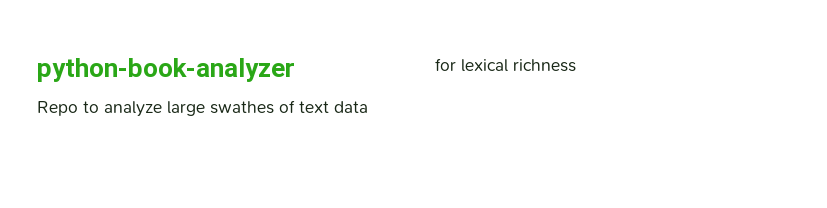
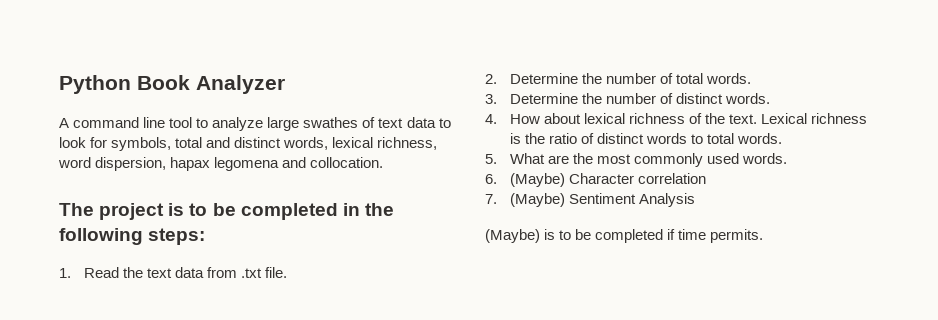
[37,58,295,82] [37,101,78,116] python-book-analyzer // Repo -> [59,75,285,94] [59,117,193,128] Python Book Analyzer // A command line tool
[435,58,576,72] for lexical richness -> [438,118,451,128] [59,137,438,151] [58,157,384,171] [59,203,394,220] [59,228,206,245] [59,267,288,278] [485,73,752,84] [485,93,771,104] [485,113,868,124] [509,133,783,144] [485,153,788,167] [485,173,706,187] [485,193,695,207] [485,229,764,243] to look for symbols, total and distinct words, lexical richness, word dispersion, hapax legomena and collocation. // The project is to be completed in the following steps: // 1. Read the text data from .txt file. // 2. Determine the number of total words. // 3. Determine the number of distinct words. // 4. How about lexical richness of the text. Lexical richness is the ratio of distinct words to total words. // 5. What are the most commonly used words. // 6. (Maybe) Character correlation // 7. (Maybe) Sentiment Analysis // (Maybe) is to be completed if time permits.

